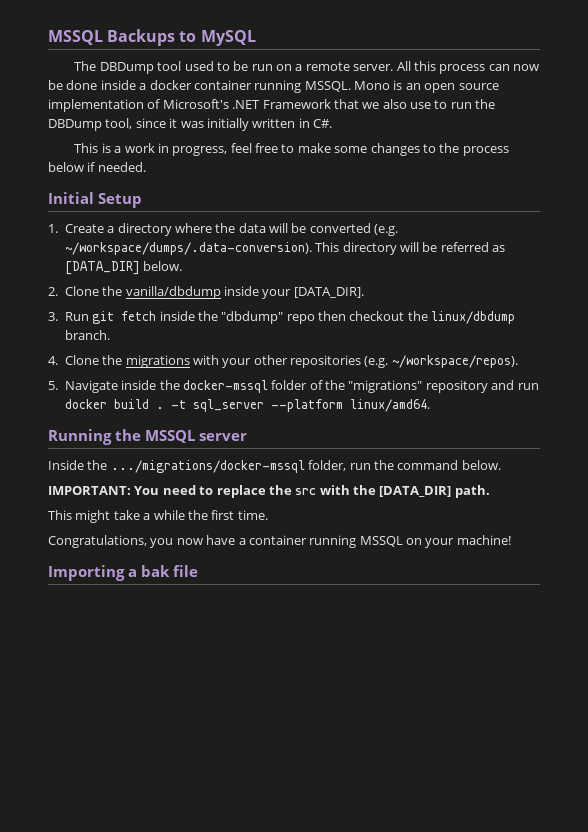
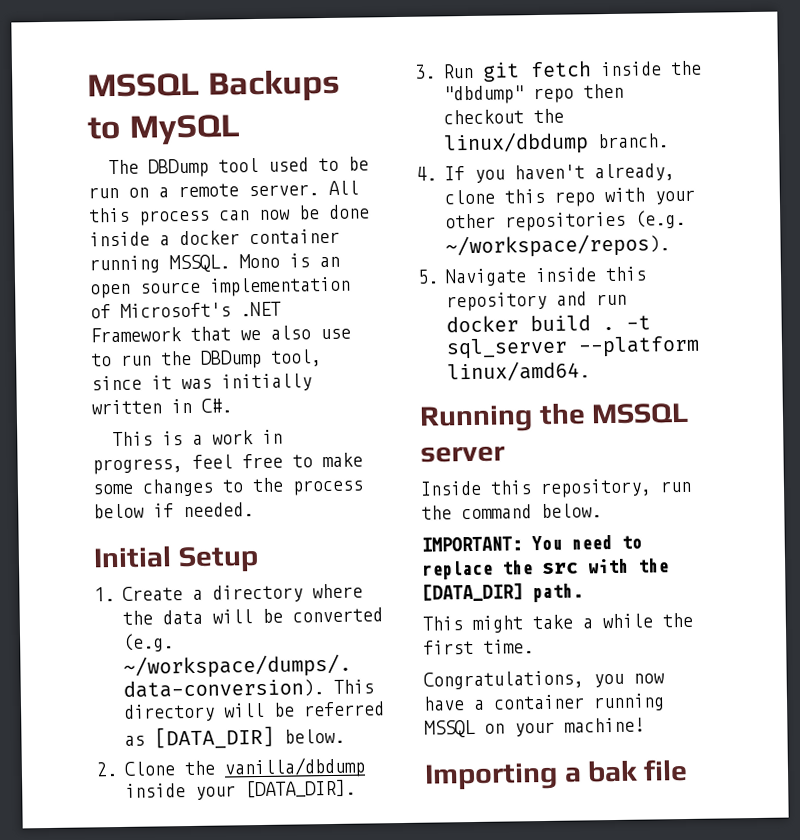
[64,355,190,368] Clone the migrations -> [443,163,675,183] [443,188,595,207] If you haven't already, clone this repo
[159,380,423,393] the docker-mssql folder of the "migrations" -> [604,266,647,282] this
[87,460,347,473] the .../migrations/docker-mssql folder, -> [490,478,652,499] this repository,

